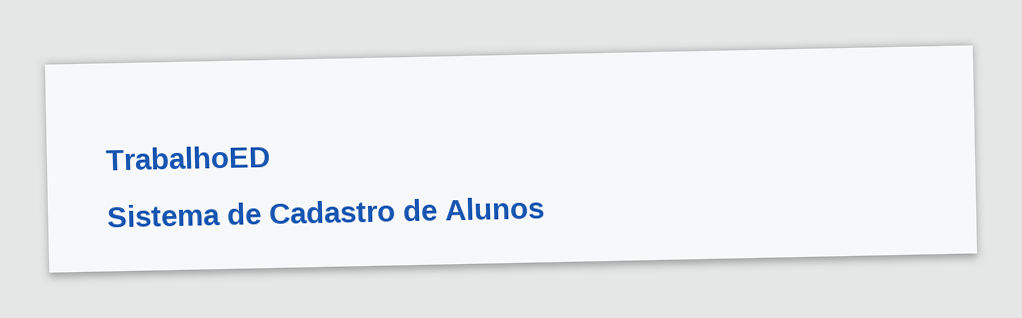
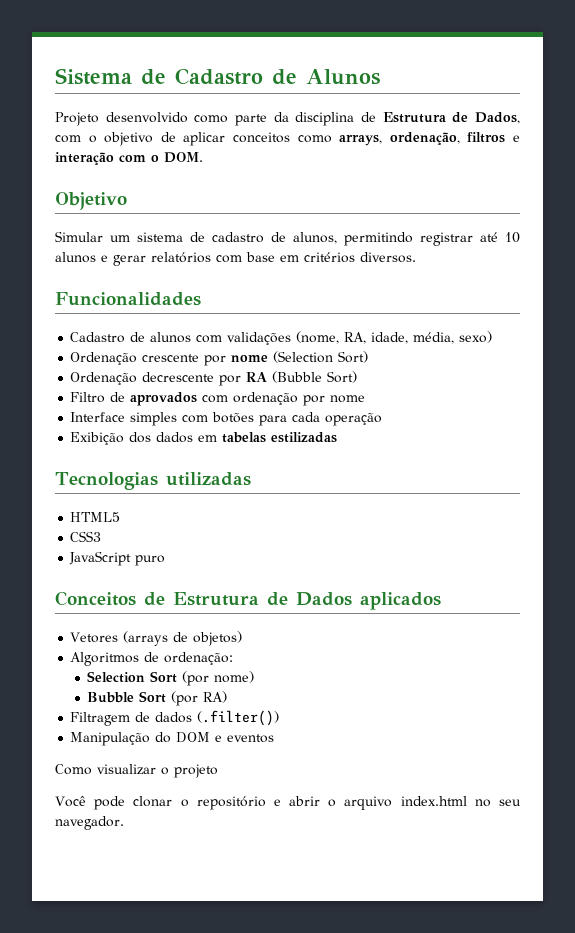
[105,145,271,171] TrabalhoED // -> (55, 76) none
(545, 208) none -> [55,112,520,126] [55,132,521,146] [55,152,203,165] [55,192,127,210] [55,231,520,246] [55,252,416,266] [55,292,201,306] [70,331,493,345] [70,351,369,366] [70,371,358,386] [70,392,366,406] [70,412,383,426] [70,432,338,445] [55,472,251,490] [70,512,121,522] [70,531,102,542] [69,551,166,566] [55,591,441,610] [70,631,243,646] [70,652,234,666] [87,671,255,686] [87,691,228,706] [70,710,280,726] [70,732,275,746] [55,764,218,778] [55,796,521,810] [55,816,124,830] // Projeto desenvolvido como parte da disciplina de Estrutura de Dados, com o objetivo de aplicar conceitos como arrays, ordenação, filtros e interação com o DOM. // Objetivo // Simular um sistema de cadastro de alunos, permitindo registrar até 10 alunos e gerar relatórios com base em critérios diversos. // Funcionalidades // Cadastro de alunos com validações (nome, RA, idade, média, sexo) // Ordenação crescente por nome (Selection Sort) // Ordenação decrescente por RA (Bubble Sort) // Filtro de aprovados com ordenação por nome // Interface simples com botões para cada operação // Exibição dos dados em tabelas estilizadas // Tecnologias utilizadas // HTML5 // CSS3 // JavaScript puro // Conceitos de Estrutura de Dados aplicados // Vetores (arrays de objetos) // Algoritmos de ordenação: // Selection Sort (por nome) // Bubble Sort (por RA) // Filtragem de dados (.filter()) // Manipulação do DOM e eventos // Como visualizar o projeto // Você pode clonar o repositório e abrir o arquivo index.html no seu navegador.

